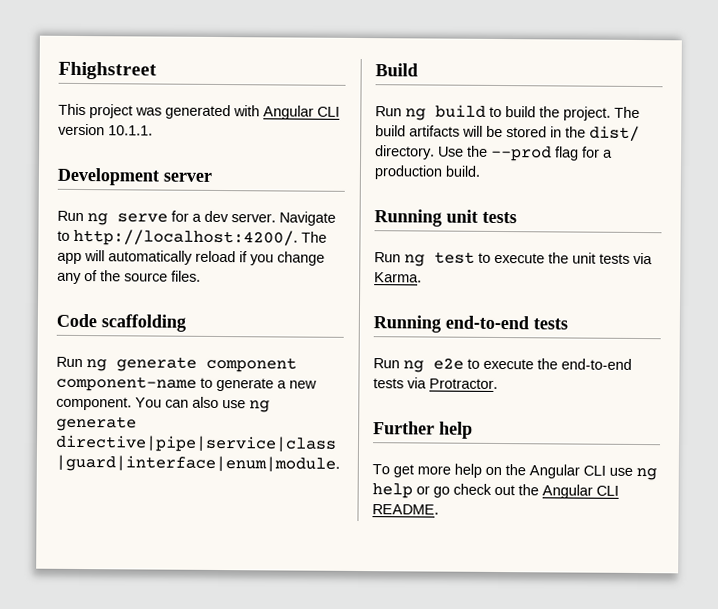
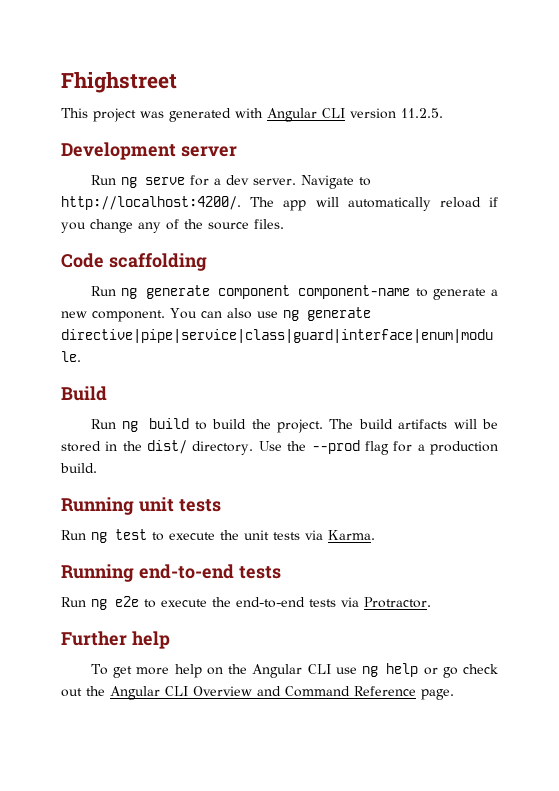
[108,125,153,136] 10.1.1. -> [401,108,443,118] 11.2.5.
[372,504,439,515] README. -> [193,686,454,700] Overview and Command Reference page.

